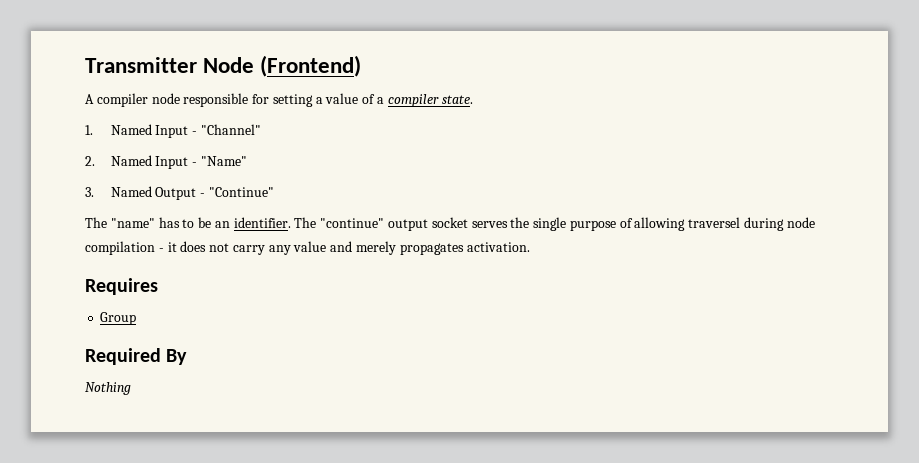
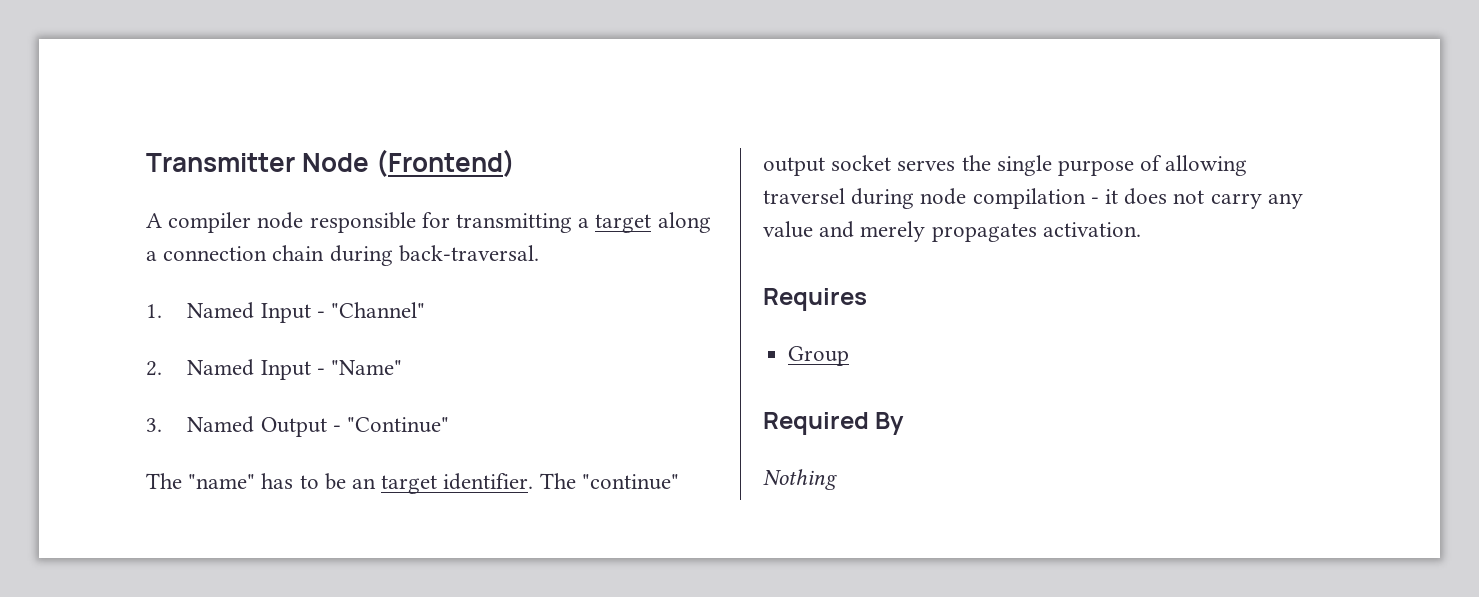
[272,93,473,107] setting a value of a compiler state. -> [456,212,711,233] [146,245,539,266] transmitting a target along a connection chain during back-traversal.
(230, 224) none -> [381,475,438,494] target

